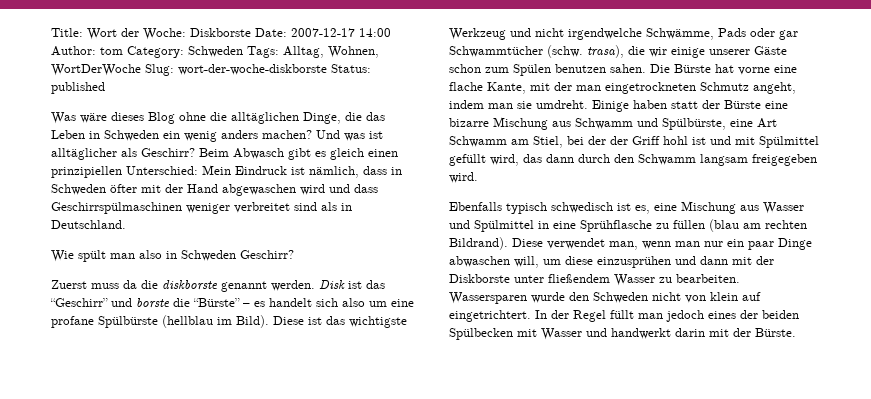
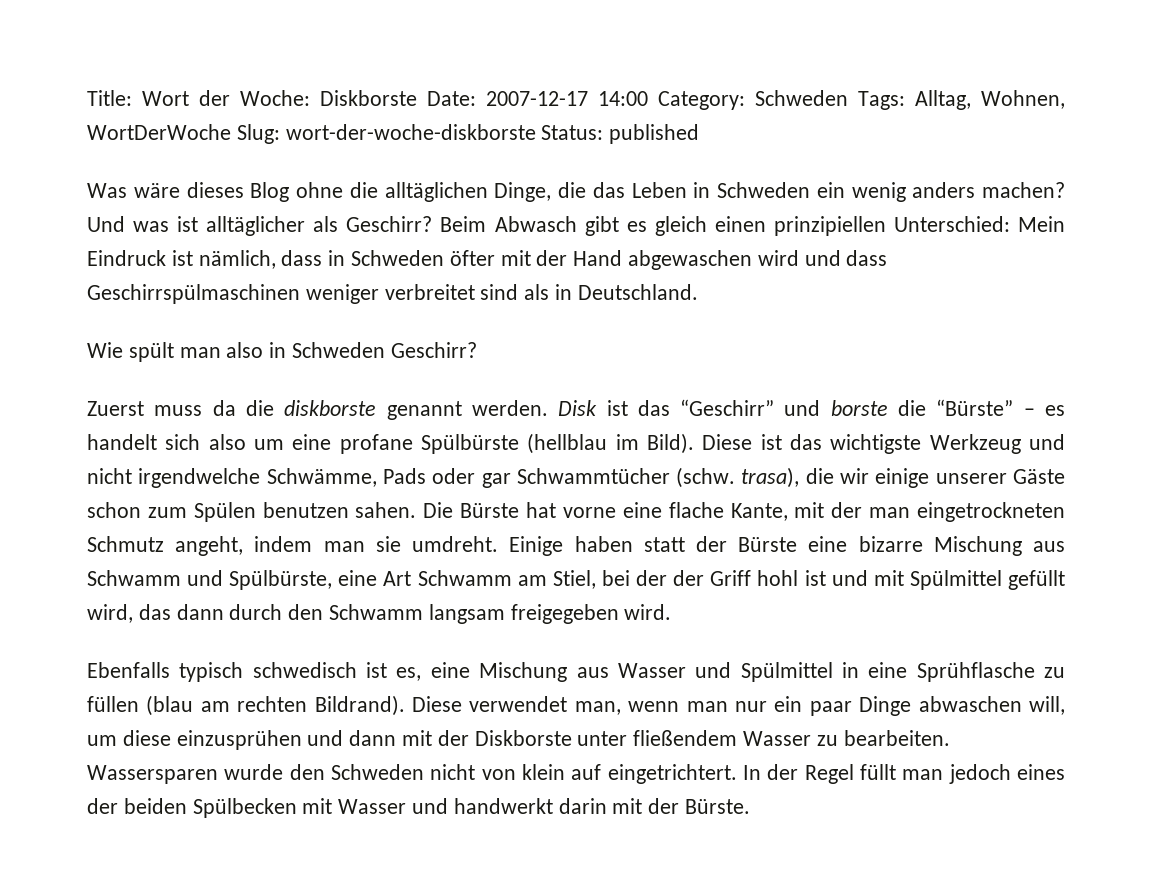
[51,46,123,56] Author: tom -> (648, 98) none

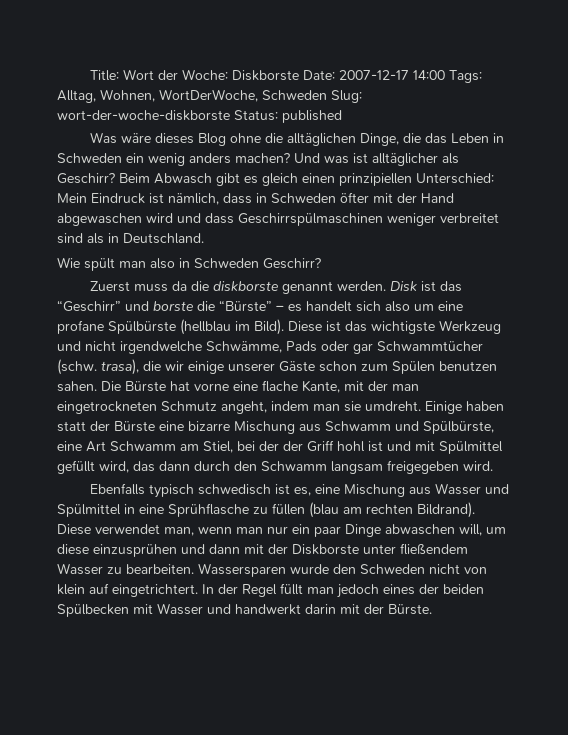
[658,90,848,110] Category: Schweden -> (446, 75) none
[87,124,231,140] WortDerWoche -> [159,89,327,102] WortDerWoche, Schweden

